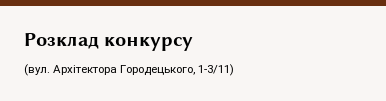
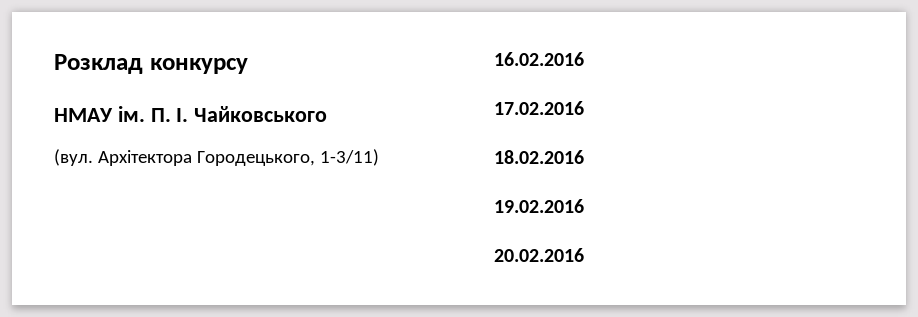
(194, 44) none -> [54,106,328,122] // НМАУ ім. П. І. Чайковського
(235, 70) none -> [494,52,584,66] [494,101,584,115] [494,150,584,164] [494,199,584,213] [494,248,584,262] // 16.02.2016 // 17.02.2016 // 18.02.2016 // 19.02.2016 // 20.02.2016

